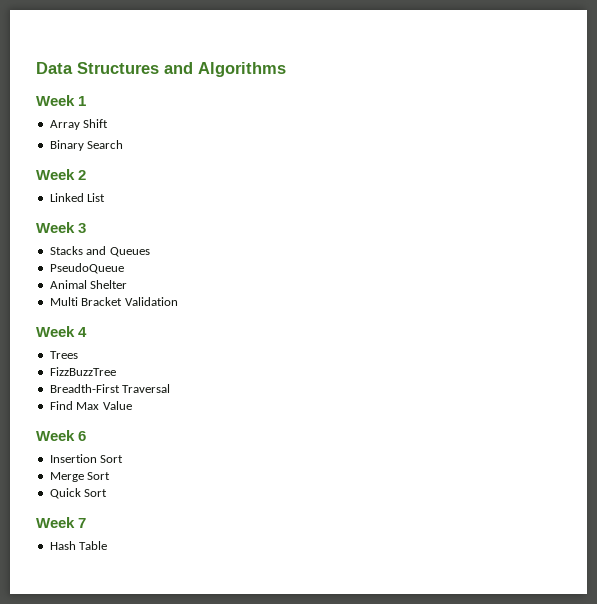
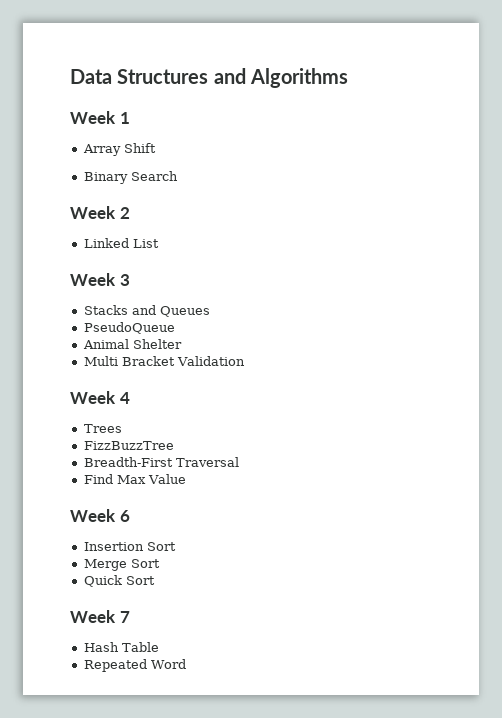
(108, 545) none -> [83,659,186,672] // Repeated Word

